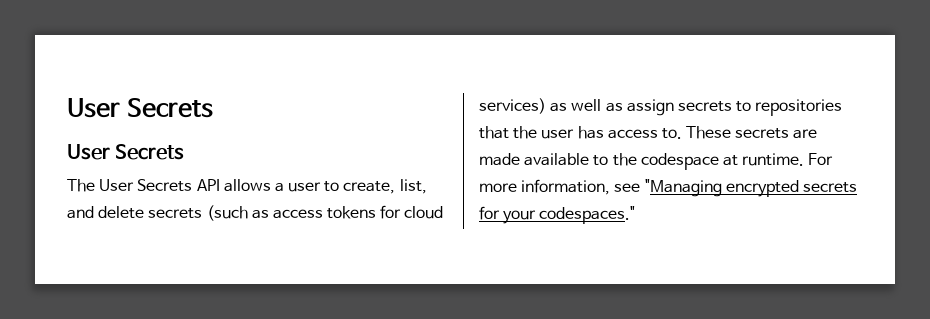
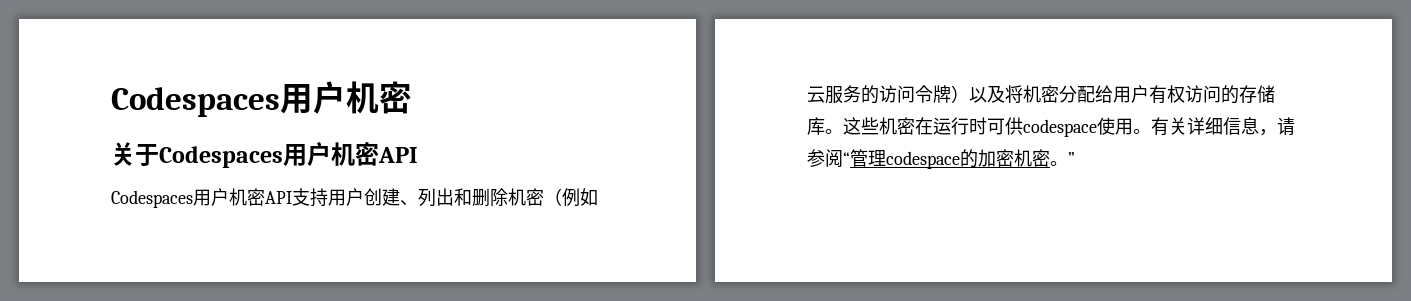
[67,98,213,118] [67,144,185,160] [67,179,427,194] [67,205,444,221] [479,98,843,116] [479,126,818,139] [479,153,834,170] [479,179,857,197] [479,206,636,224] User Secrets // User Secrets // The User Secrets API allows a user to create, list, and delete secrets (such as access tokens for cloud services) as well as assign secrets to repositories that the user has access to. These secrets are made available to the codespace at runtime. For more information, see "Managing encrypted secrets for your codespaces." -> [111,81,412,117] [111,142,418,168] [111,188,598,208] [807,85,1275,104] [807,117,1295,137] [807,149,1075,169] Codespaces用户机密 // 关于Codespaces用户机密API // Codespaces用户机密API支持用户创建、列出和删除机密（例如云服务的访问令牌）以及将机密分配给用户有权访问的存储库。这些机密在运行时可供codespace使用。有关详细信息，请参阅“管理codespace的加密机密。”

